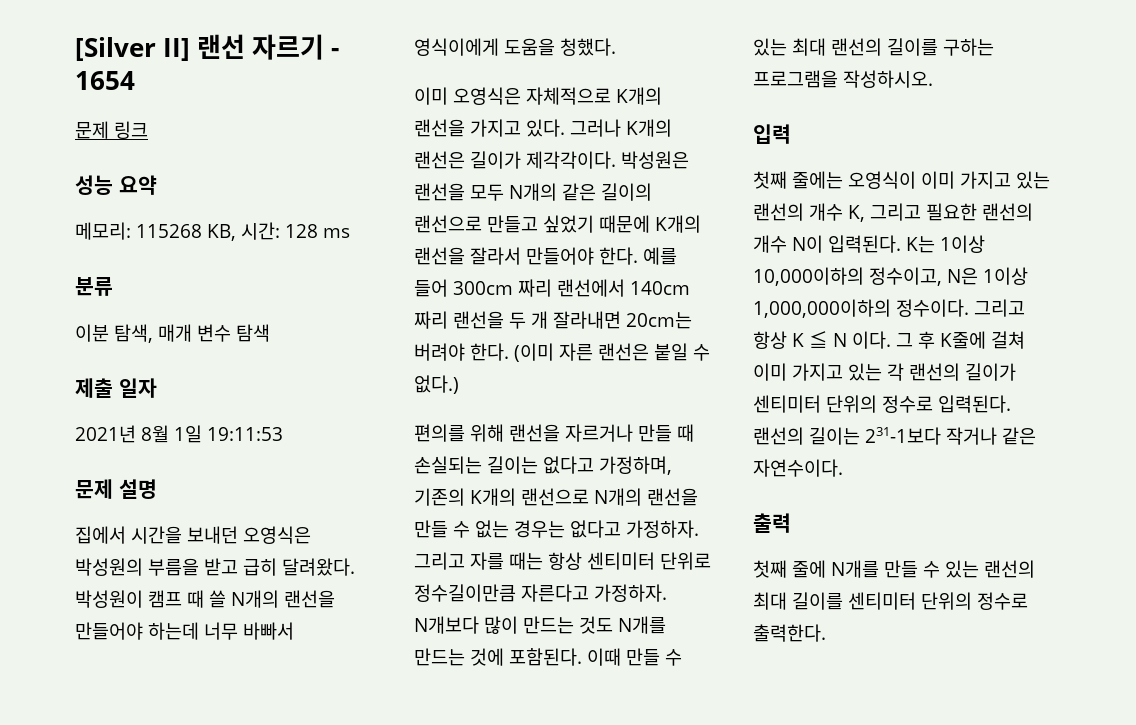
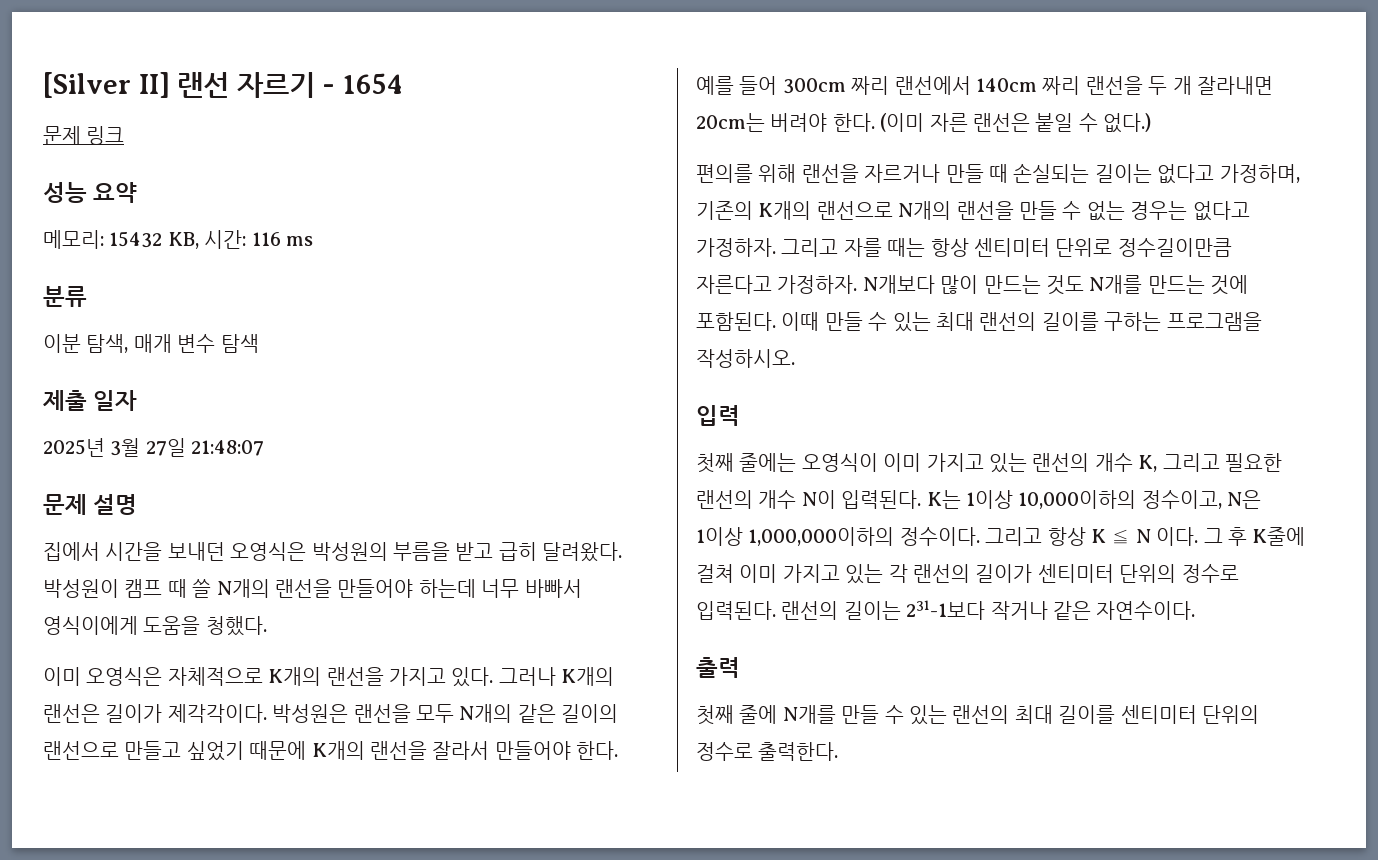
[136,224,202,238] 115268 -> [109,231,163,248] 15432
[284,224,318,238] 128 -> [251,232,281,246] 116
[75,425,283,443] 2021년 8월 1일 19:11:53 -> [43,438,265,457] 2025년 3월 27일 21:48:07

